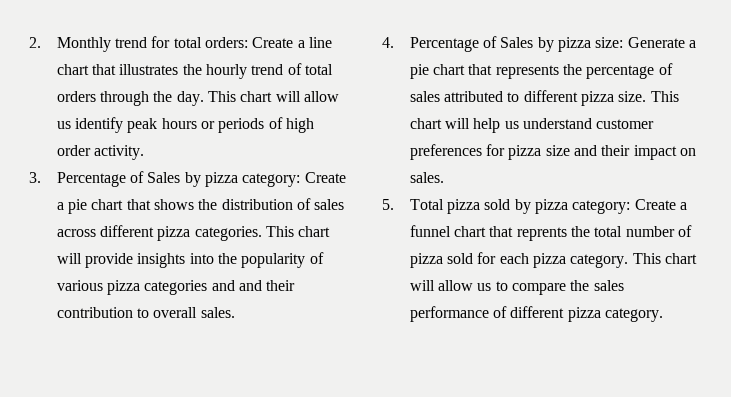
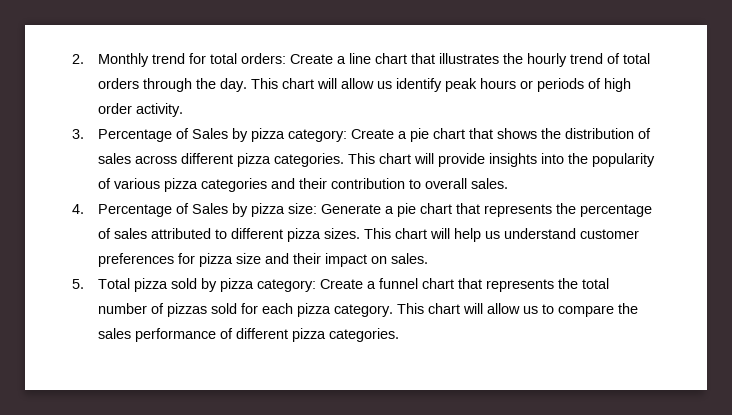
[238,280,262,291] and -> (296, 183) none
[618,91,647,102] size. -> [324,228,361,239] sizes.
[516,227,567,241] reprents -> [486,279,555,292] represents
[409,253,443,268] pizza -> [167,303,208,317] pizzas
[604,308,663,322] category. -> [329,328,400,342] categories.

